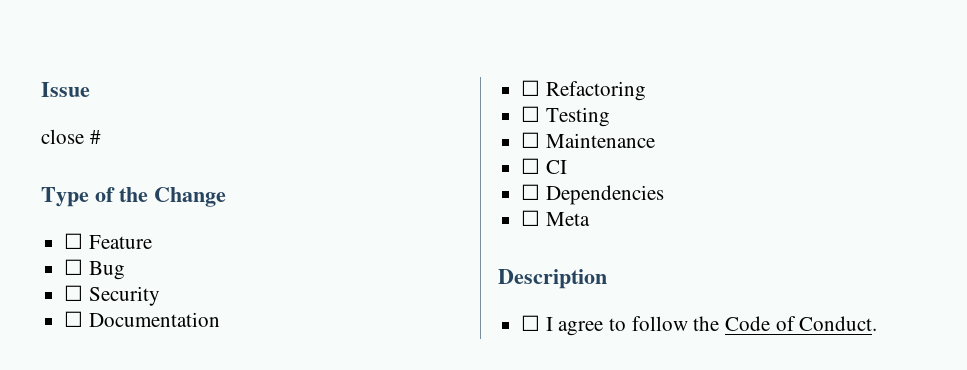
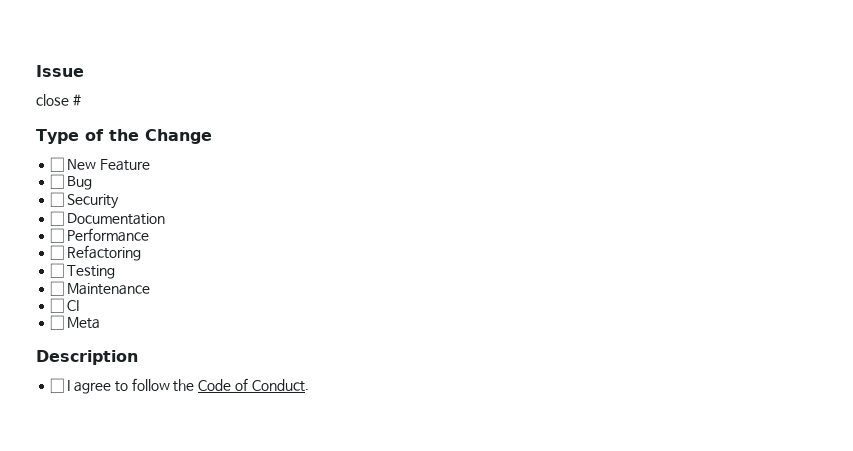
(84, 241) none -> [67,159,97,170] New
(220, 319) none -> [50,228,150,243] // ☐ Performance
[521,184,664,205] // ☐ Dependencies -> (80, 305) none

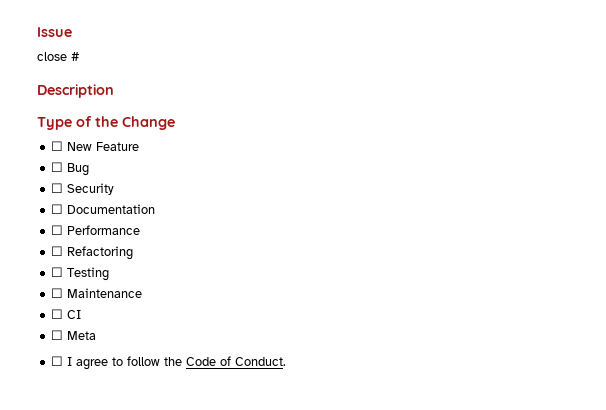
(81, 100) none -> [37,84,114,98] // Description
[36,350,138,365] // Description -> (97, 335) none

